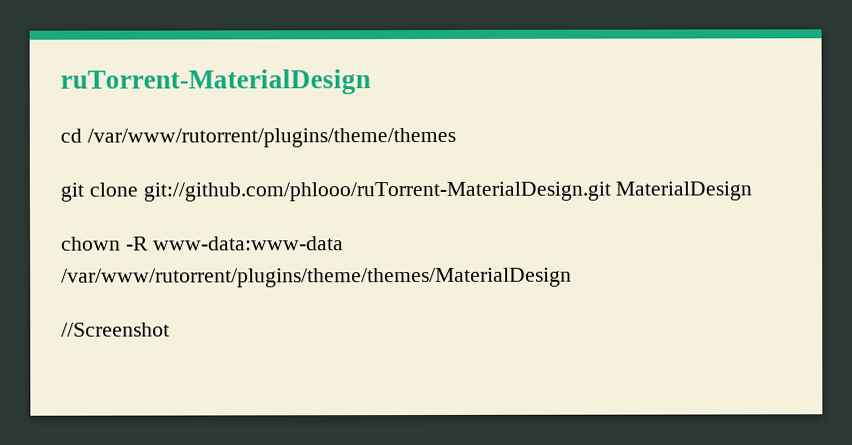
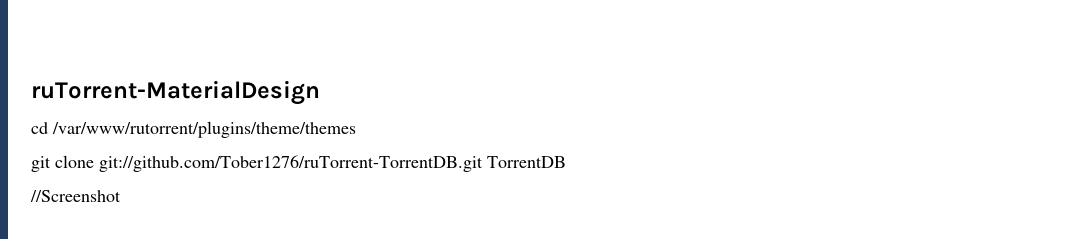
[142,181,753,202] [61,236,344,251] [61,267,572,288] git://github.com/phlooo/ruTorrent-MaterialDesign.git MaterialDesign // chown -R www-data:www-data /var/www/rutorrent/plugins/theme/themes/MaterialDesign -> [99,155,566,172] git://github.com/Tober1276/ruTorrent-TorrentDB.git TorrentDB

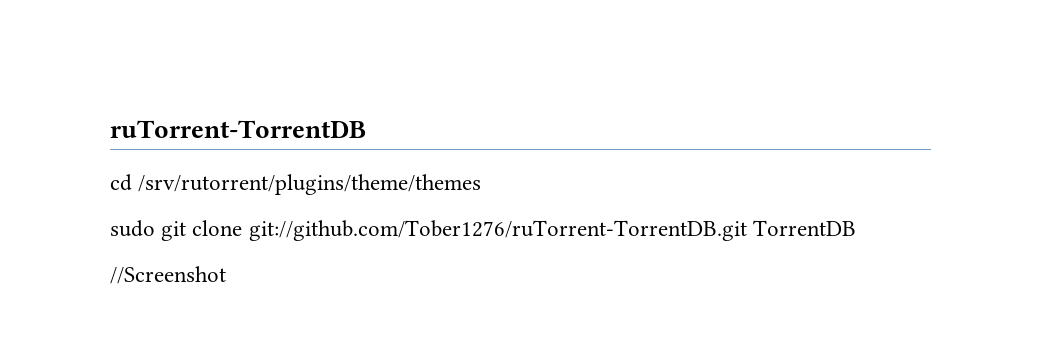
[31,80,320,105] ruTorrent-MaterialDesign -> [110,120,366,138] ruTorrent-TorrentDB
[52,121,356,138] /var/www/rutorrent/plugins/theme/themes // -> [138,174,482,195] [110,220,155,237] /srv/rutorrent/plugins/theme/themes // sudo

